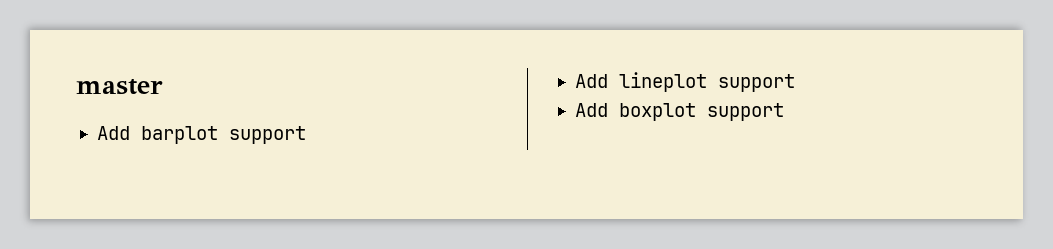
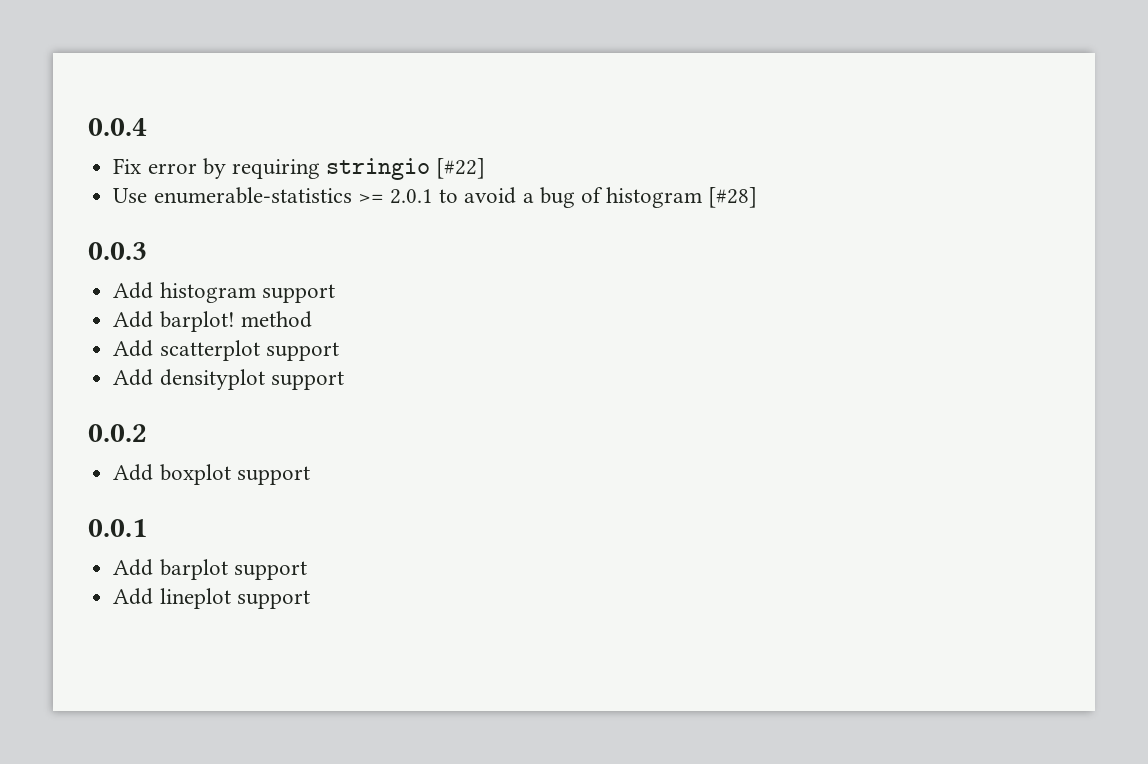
[76,79,163,95] master -> [88,118,147,136] [113,158,486,180] [113,187,758,208] [88,242,147,260] [113,282,335,303] [113,311,312,332] [113,340,339,361] [113,369,344,390] [88,424,147,442] [113,464,310,485] [88,519,147,537] 0.0.4 // Fix error by requiring stringio [#22] // Use enumerable-statistics >= 2.0.1 to avoid a bug of histogram [#28] // 0.0.3 // Add histogram support // Add barplot! method // Add scatterplot support // Add densityplot support // 0.0.2 // Add boxplot support // 0.0.1
[574,103,784,121] // Add boxplot support -> (310, 599) none

